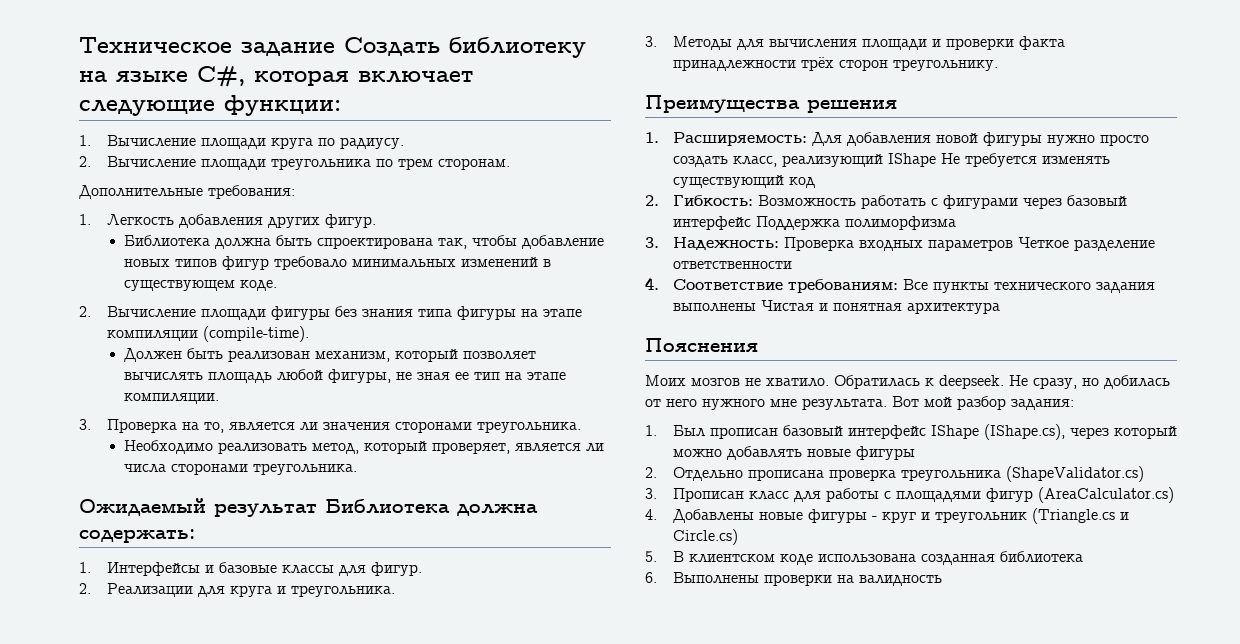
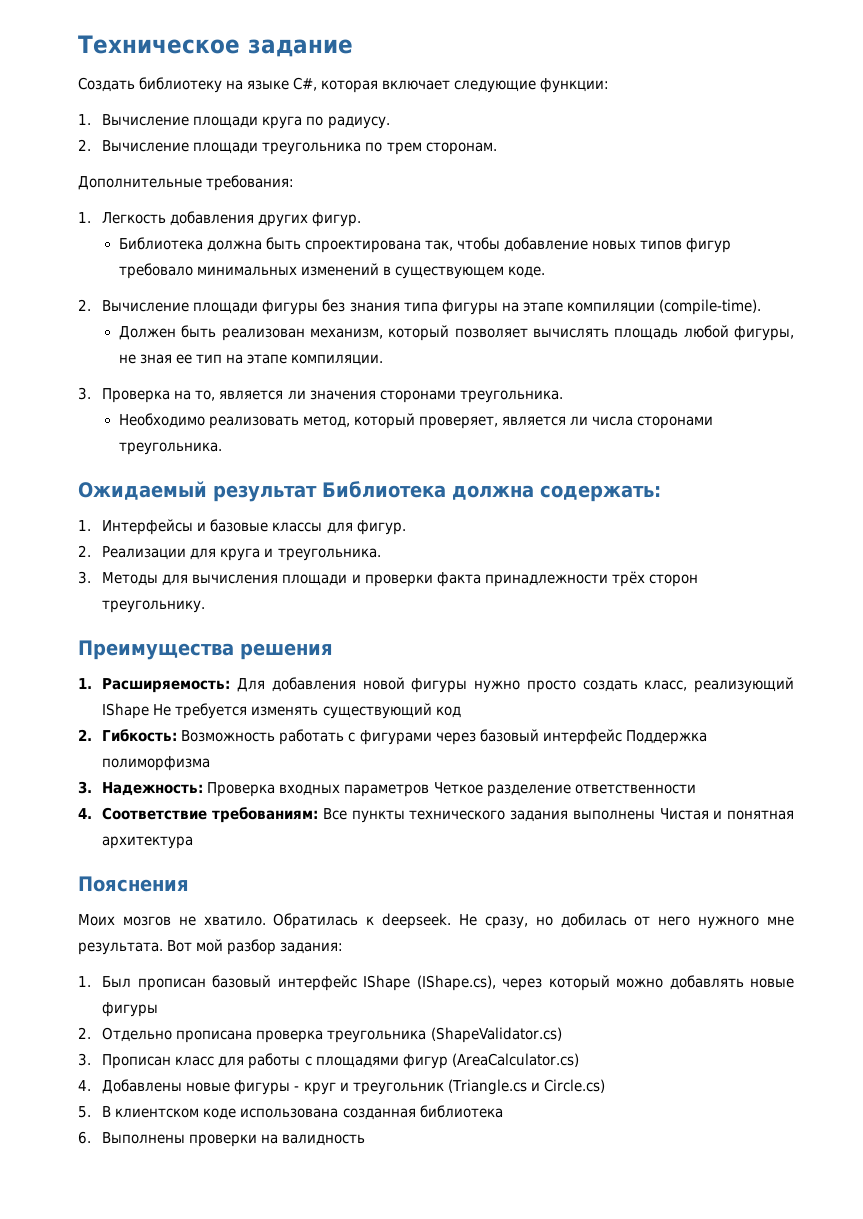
(335, 49) none -> (353, 48) //

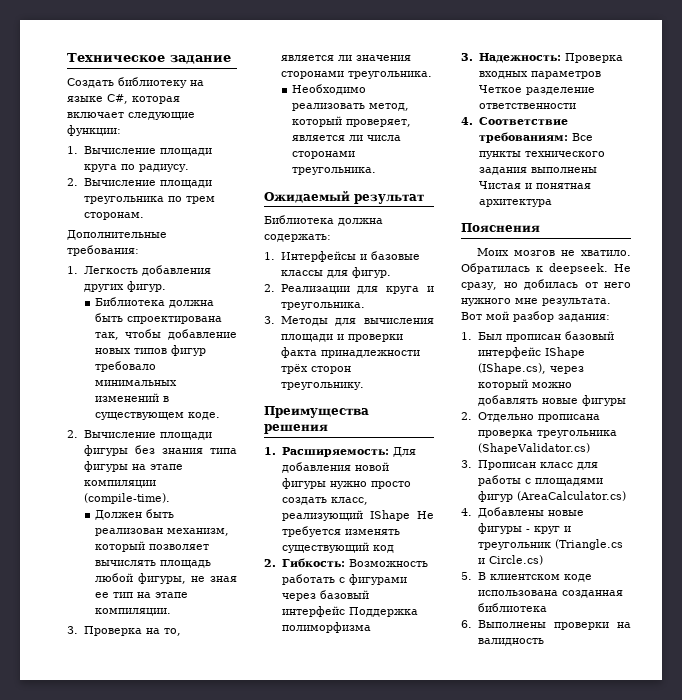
(317, 493) none -> (424, 199) //

